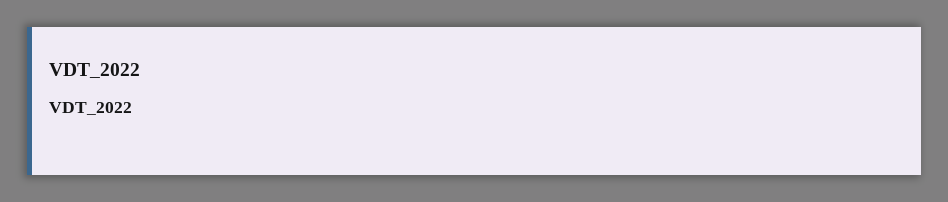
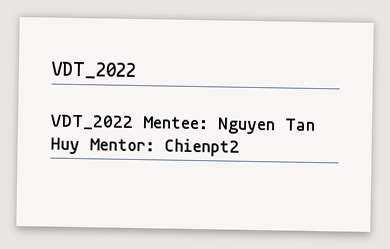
(132, 108) none -> [142,116,316,135] [50,137,240,157] Mentee: Nguyen Tan Huy Mentor: Chienpt2

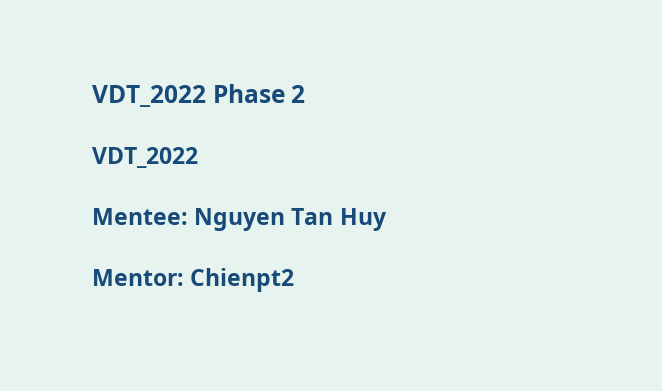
[51,61,137,80] [50,114,134,130] VDT_2022 // VDT_2022 -> [92,84,306,107] [92,147,198,168] VDT_2022 Phase 2 // VDT_2022 //
(80, 146) none -> (387, 219) //

